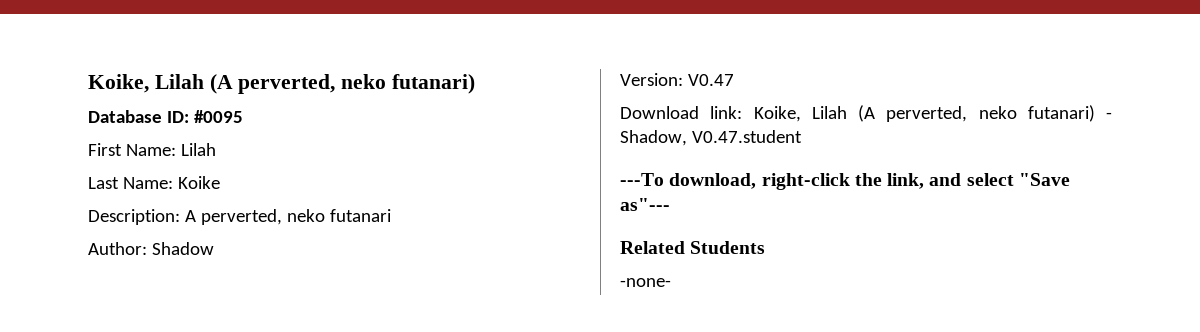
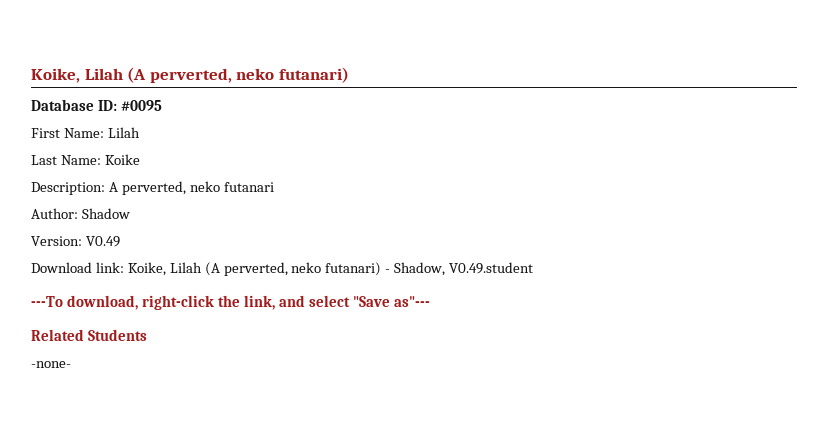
[687,74,734,86] V0.47 -> [85,236,120,247] V0.49
[691,130,802,143] V0.47.student -> [449,262,534,274] V0.49.student

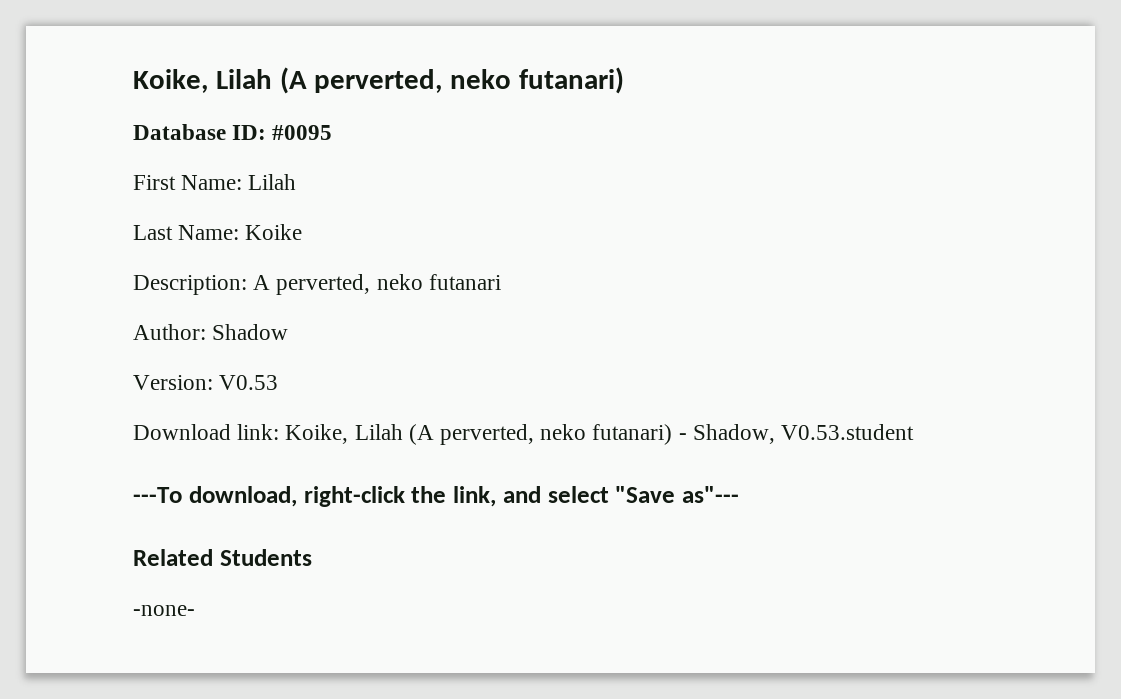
[85,236,120,247] V0.49 -> [219,375,279,390] V0.53
[449,262,534,274] V0.49.student -> [781,424,915,440] V0.53.student

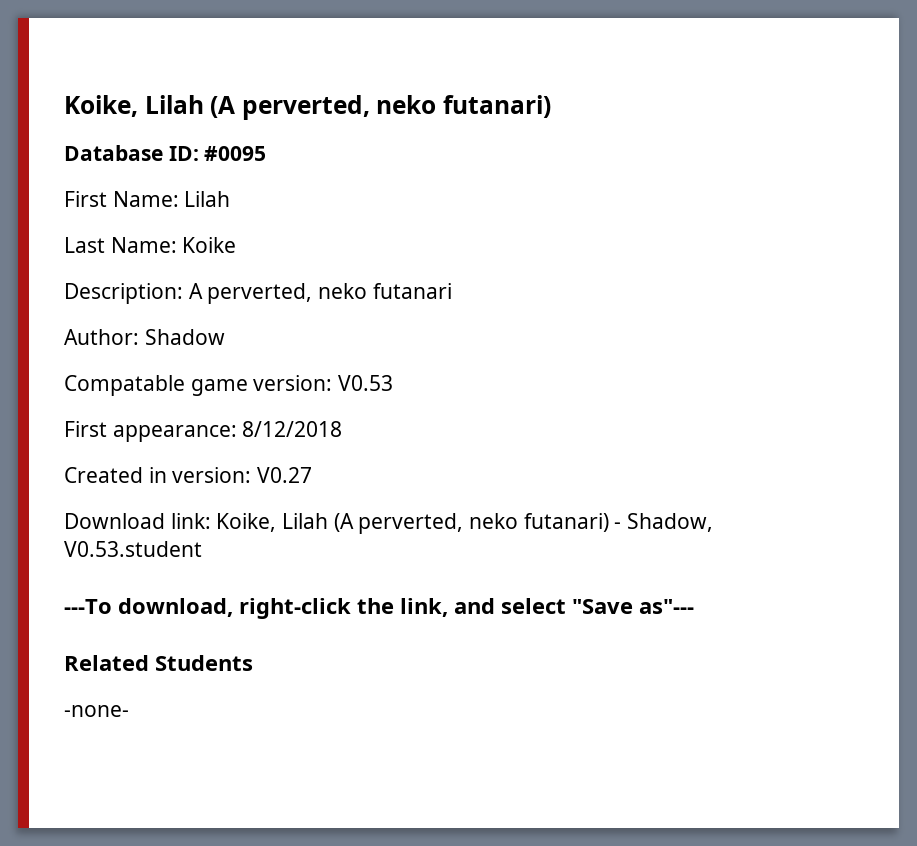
[133,375,279,390] Version: V0.53 -> [64,375,394,396] [64,421,343,442] [64,467,313,483] Compatable game version: V0.53 // First appearance: 8/12/2018 // Created in version: V0.27

